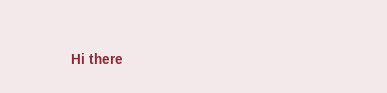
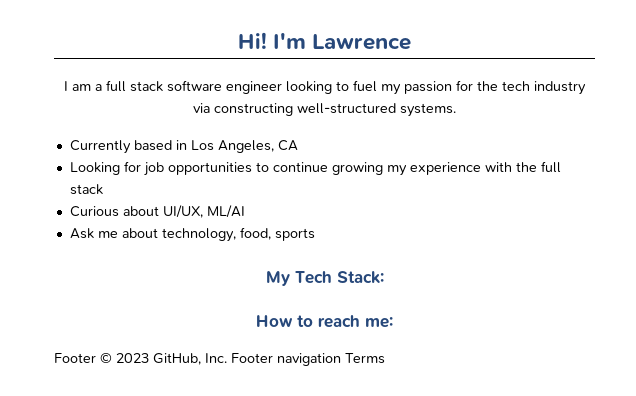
[71,53,123,64] Hi there -> [237,32,412,50] [64,80,586,95] [193,103,456,117] [69,140,298,154] [69,161,561,176] [69,184,103,195] [69,205,245,218] [69,227,315,242] [265,271,384,286] [256,315,393,328] [54,353,385,366] Hi! I'm Lawrence // I am a full stack software engineer looking to fuel my passion for the tech industry via constructing well-structured systems. // Currently based in Los Angeles, CA // Looking for job opportunities to continue growing my experience with the full stack // Curious about UI/UX, ML/AI // Ask me about technology, food, sports // My Tech Stack: // How to reach me: // Footer © 2023 GitHub, Inc. Footer navigation Terms

